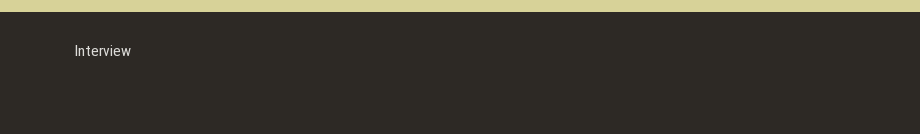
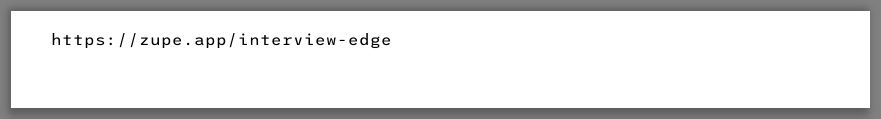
[74,45,131,56] Interview -> [51,33,392,49] https://zupe.app/interview-edge

